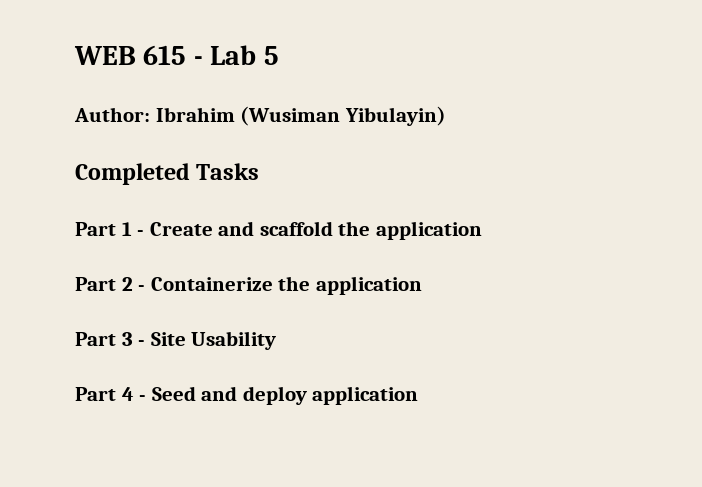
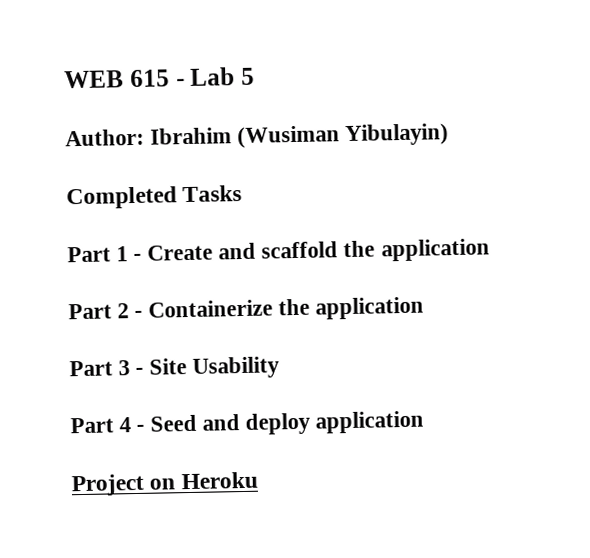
(419, 395) none -> [71,471,258,497] // Project on Heroku

